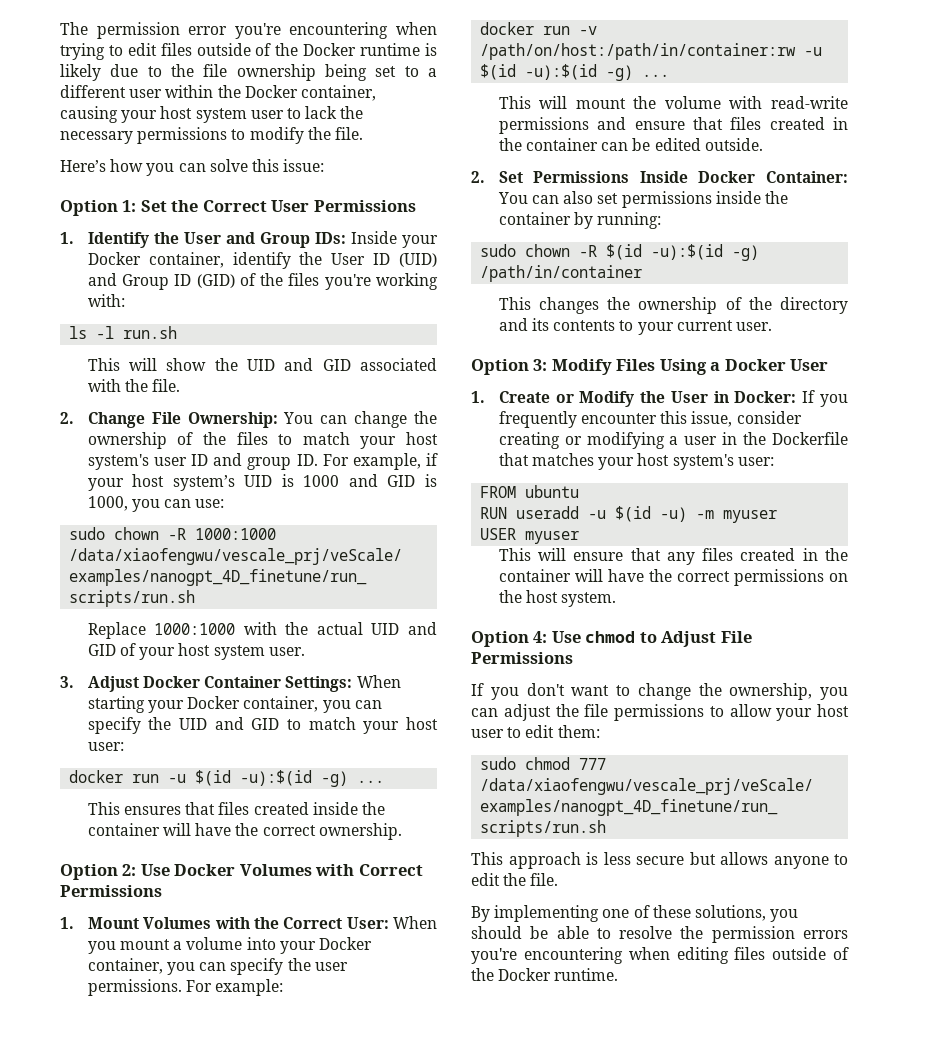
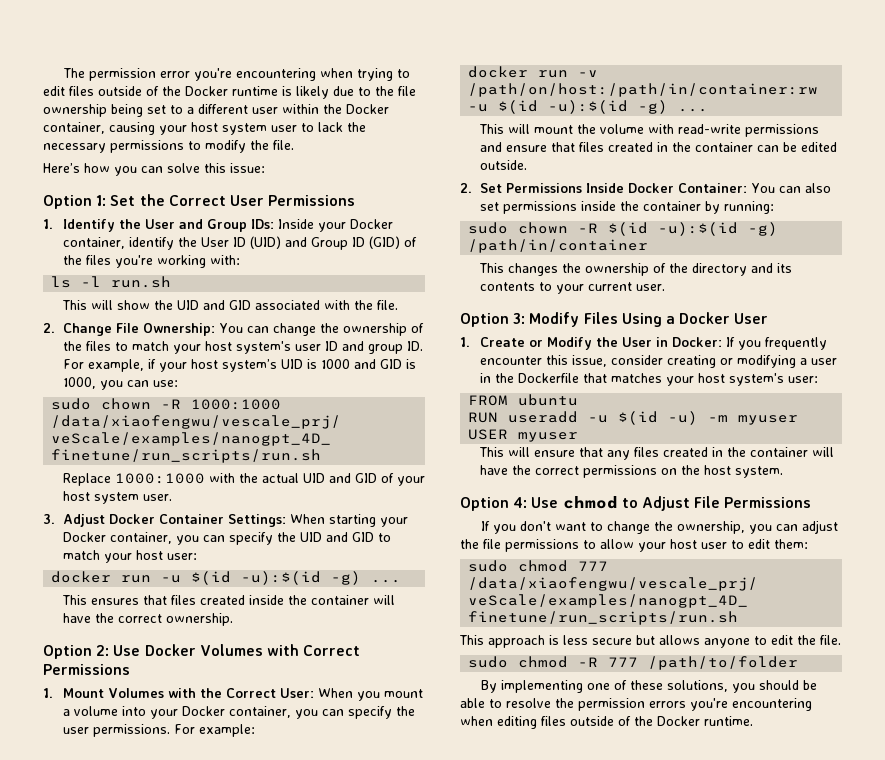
(559, 879) none -> [468,656,799,670] // sudo chmod -R 777 /path/to/folder

